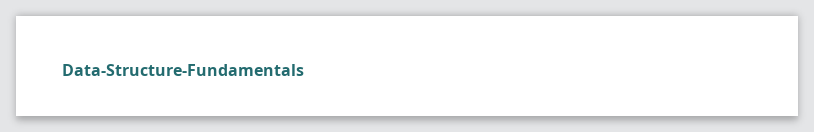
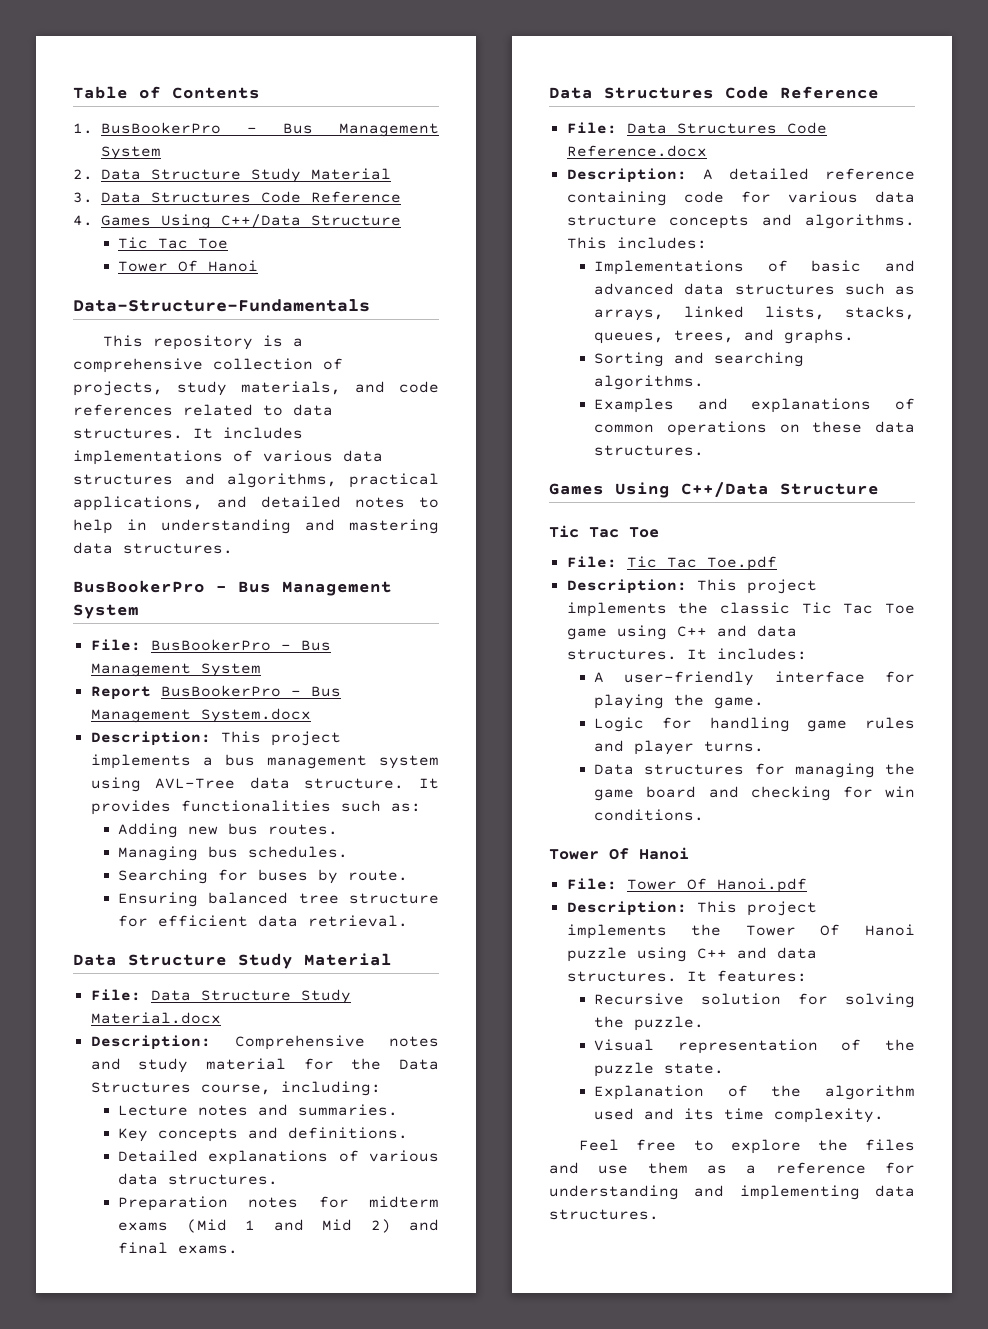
[62,64,304,76] Data-Structure-Fundamentals -> [73,86,260,99] [73,122,439,137] [101,146,161,160] [73,168,391,183] [73,191,401,203] [73,214,401,229] [118,237,229,249] [118,260,259,272] [73,299,370,312] [103,335,304,350] [73,358,343,373] [73,381,439,396] [73,404,333,416] [73,427,303,439] [73,450,383,465] [73,473,439,488] [73,496,439,511] [73,519,439,534] [73,542,233,554] [73,580,392,596] [73,604,139,619] [90,639,331,651] [90,663,261,677] [90,685,341,700] [90,708,311,723] [90,731,341,746] [90,754,439,769] [90,777,439,792] [90,800,421,815] [118,823,339,838] [118,846,349,861] [118,869,409,884] [118,892,439,907] [118,915,409,927] [73,953,392,969] [90,989,351,1004] [90,1012,221,1024] [90,1035,439,1050] [90,1058,439,1073] [90,1081,381,1096] [118,1104,399,1116] [118,1127,409,1142] [118,1150,440,1165] [118,1173,279,1185] [118,1196,439,1211] [118,1219,439,1233] [118,1242,239,1254] [549,86,879,99] [566,122,827,134] [566,145,707,157] [566,168,915,183] [566,191,915,206] [566,214,915,229] [566,237,707,249] [594,260,915,275] [594,283,915,295] [594,306,915,321] [594,329,855,344] [594,352,805,367] [594,375,705,390] [594,398,915,413] [594,421,915,436] [594,445,705,456] [549,482,879,498] [549,525,659,538] [566,556,777,571] [566,579,817,594] [566,602,915,617] [566,625,797,640] [566,648,807,660] [594,671,915,686] [594,694,765,709] [594,717,915,732] [594,740,765,755] [594,763,915,778] [594,786,915,801] [594,809,705,821] [549,847,689,860] [566,878,807,893] [566,901,817,916] [566,924,915,939] [566,947,817,962] [566,970,807,982] [594,993,915,1008] [594,1016,705,1031] [594,1039,915,1054] [594,1062,725,1077] [594,1085,915,1100] [594,1108,885,1123] [579,1139,915,1154] [549,1162,915,1174] [549,1185,915,1200] [549,1209,659,1220] Table of Contents // 1. BusBookerPro - Bus Management System // 2. Data Structure Study Material // 3. Data Structures Code Reference // 4. Games Using C++/Data Structure // Tic Tac Toe // Tower Of Hanoi // Data-Structure-Fundamentals // This repository is a comprehensive collection of projects, study materials, and code references related to data structures. It includes implementations of various data structures and algorithms, practical applications, and detailed notes to help in understanding and mastering data structures. // BusBookerPro - Bus Management System // File: BusBookerPro - Bus Management System // Report BusBookerPro - Bus Management System.docx // Description: This project implements a bus management system using AVL-Tree data structure. It provides functionalities such as: // Adding new bus routes. // Managing bus schedules. // Searching for buses by route. // Ensuring balanced tree structure for efficient data retrieval. // Data Structure Study Material // File: Data Structure Study Material.docx // Description: Comprehensive notes and study material for the Data Structures course, including: // Lecture notes and summaries. // Key concepts and definitions. // Detailed explanations of various data structures. // Preparation notes for midterm exams (Mid 1 and Mid 2) and final exams. // Data Structures Code Reference // File: Data Structures Code Reference.docx // Description: A detailed reference containing code for various data structure concepts and algorithms. This includes: // Implementations of basic and advanced data structures such as arrays, linked lists, stacks, queues, trees, and graphs. // Sorting and searching algorithms. // Examples and explanations of common operations on these data structures. // Games Using C++/Data Structure // Tic Tac Toe // File: Tic Tac Toe.pdf // Description: This project implements the classic Tic Tac Toe game using C++ and data structures. It includes: // A user-friendly interface for playing the game. // Logic for handling game rules and player turns. // Data structures for managing the game board and checking for win conditions. // Tower Of Hanoi // File: Tower Of Hanoi.pdf // Description: This project implements the Tower Of Hanoi puzzle using C++ and data structures. It features: // Recursive solution for solving the puzzle. // Visual representation of the puzzle state. // Explanation of the algorithm used and its time complexity. // Feel free to explore the files and use them as a reference for understanding and implementing data structures.

